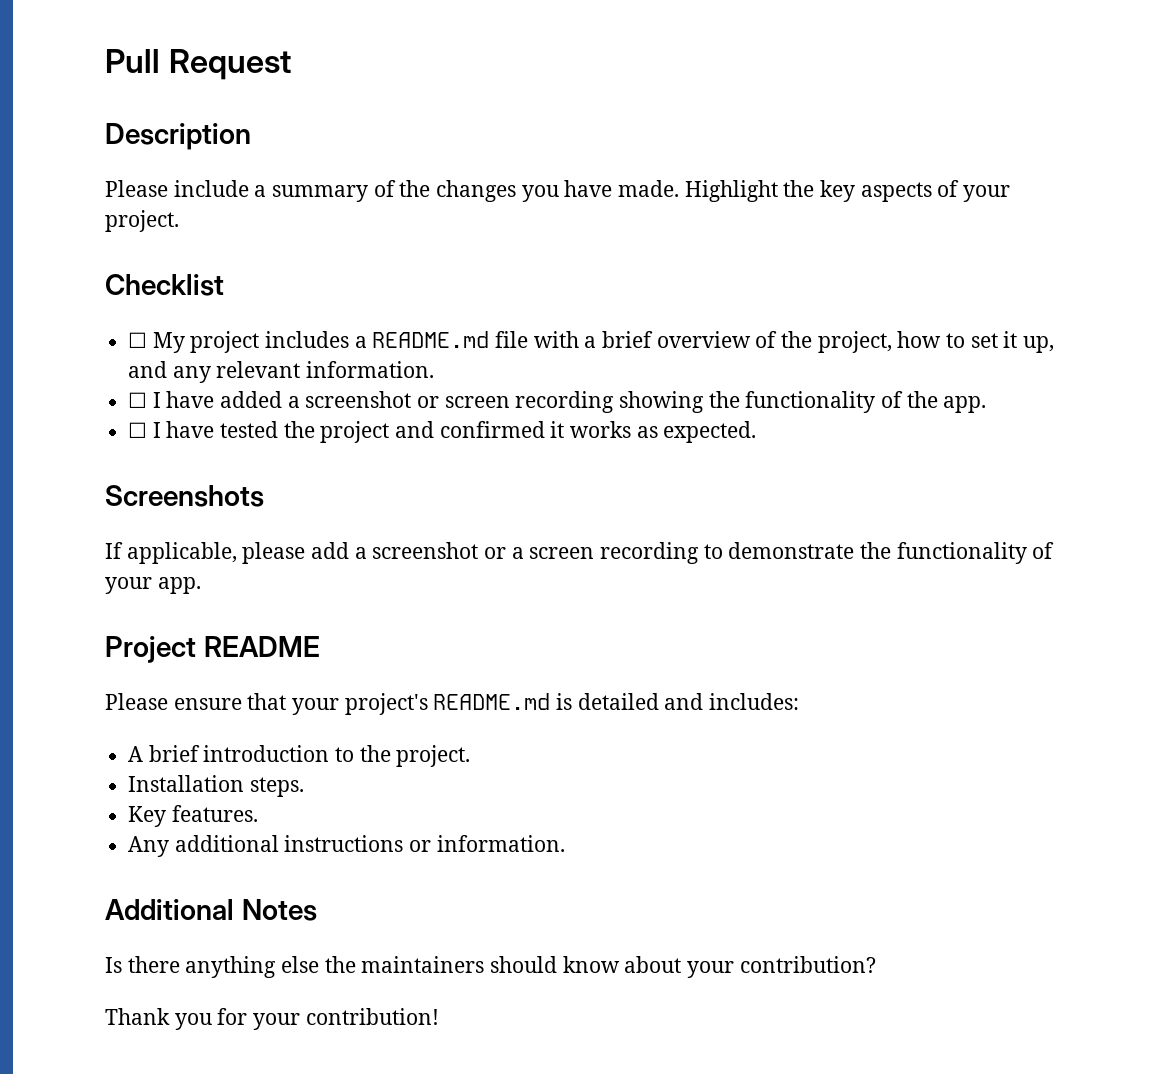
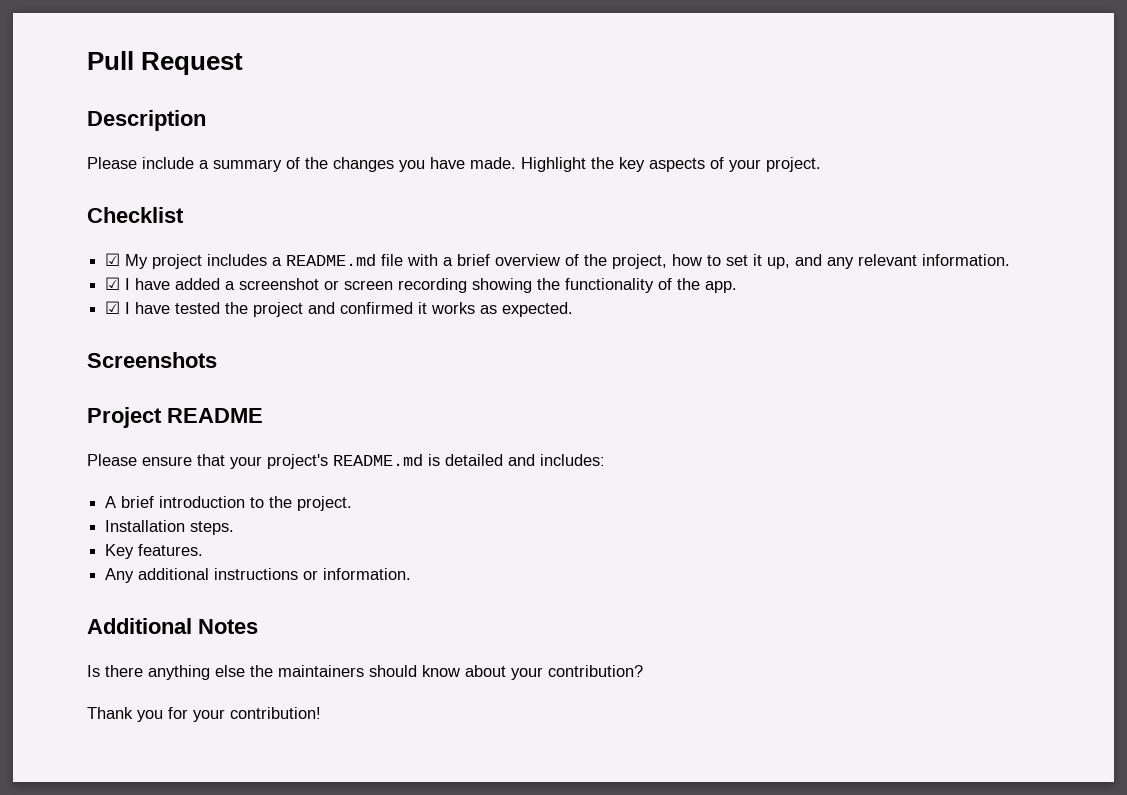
[128,332,148,348] ☐ -> [105,253,121,266] ☑
[128,392,148,408] ☐ -> [105,277,121,290] ☑
[128,422,148,438] ☐ -> [105,301,121,314] ☑
[105,542,1055,564] [105,577,201,594] // If applicable, please add a screenshot or a screen recording to demonstrate the functionality of your app. -> (217, 360) none

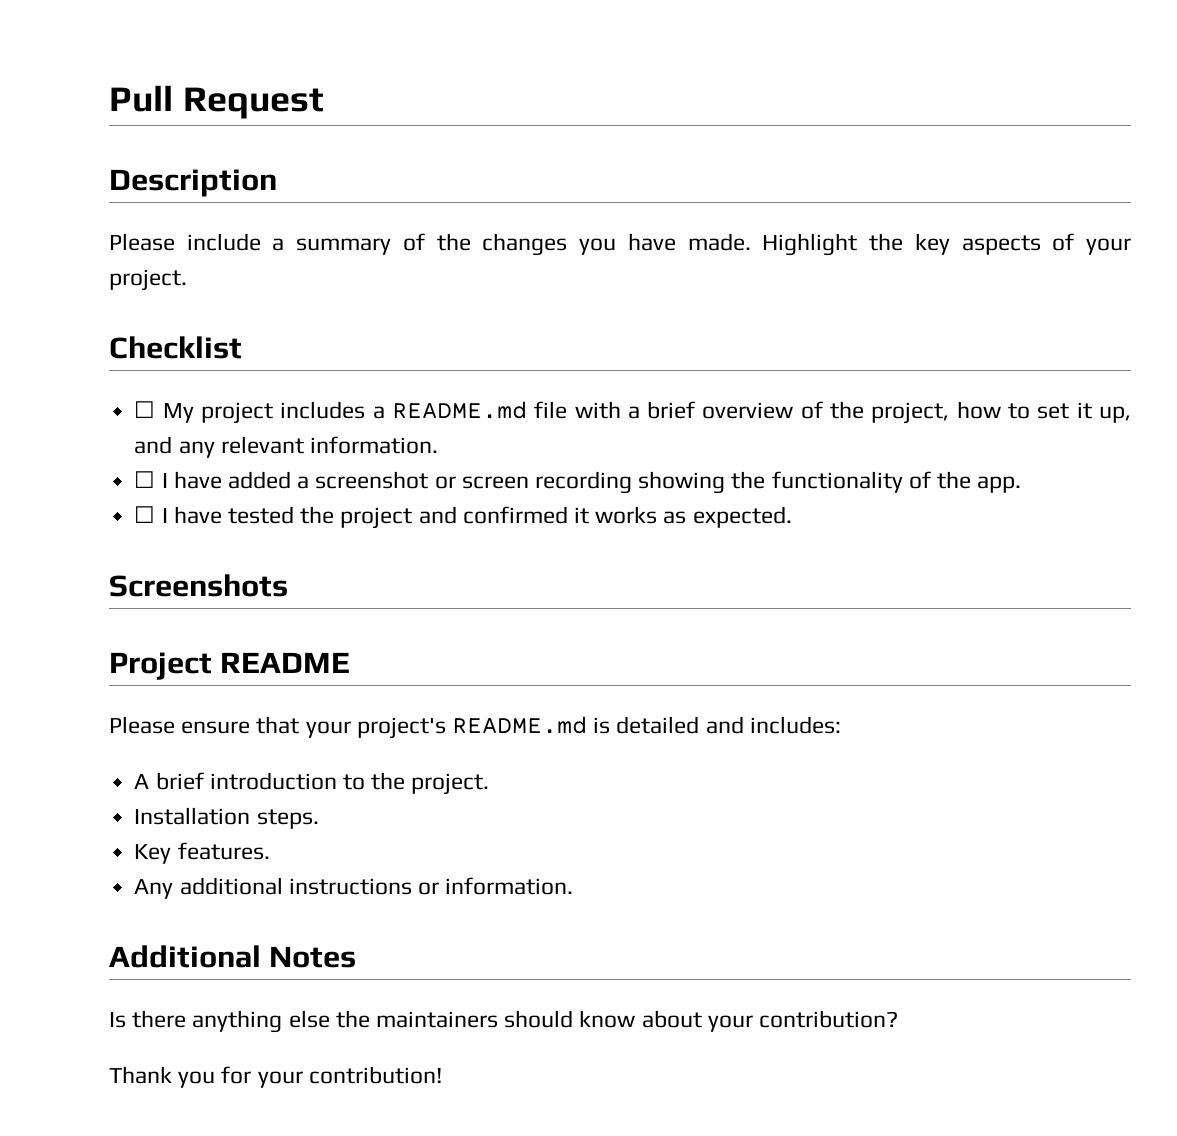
[105,253,121,266] ☑ -> [134,401,156,418] ☐
[105,277,121,290] ☑ -> [134,471,156,488] ☐
[105,301,121,314] ☑ -> [134,506,156,523] ☐

